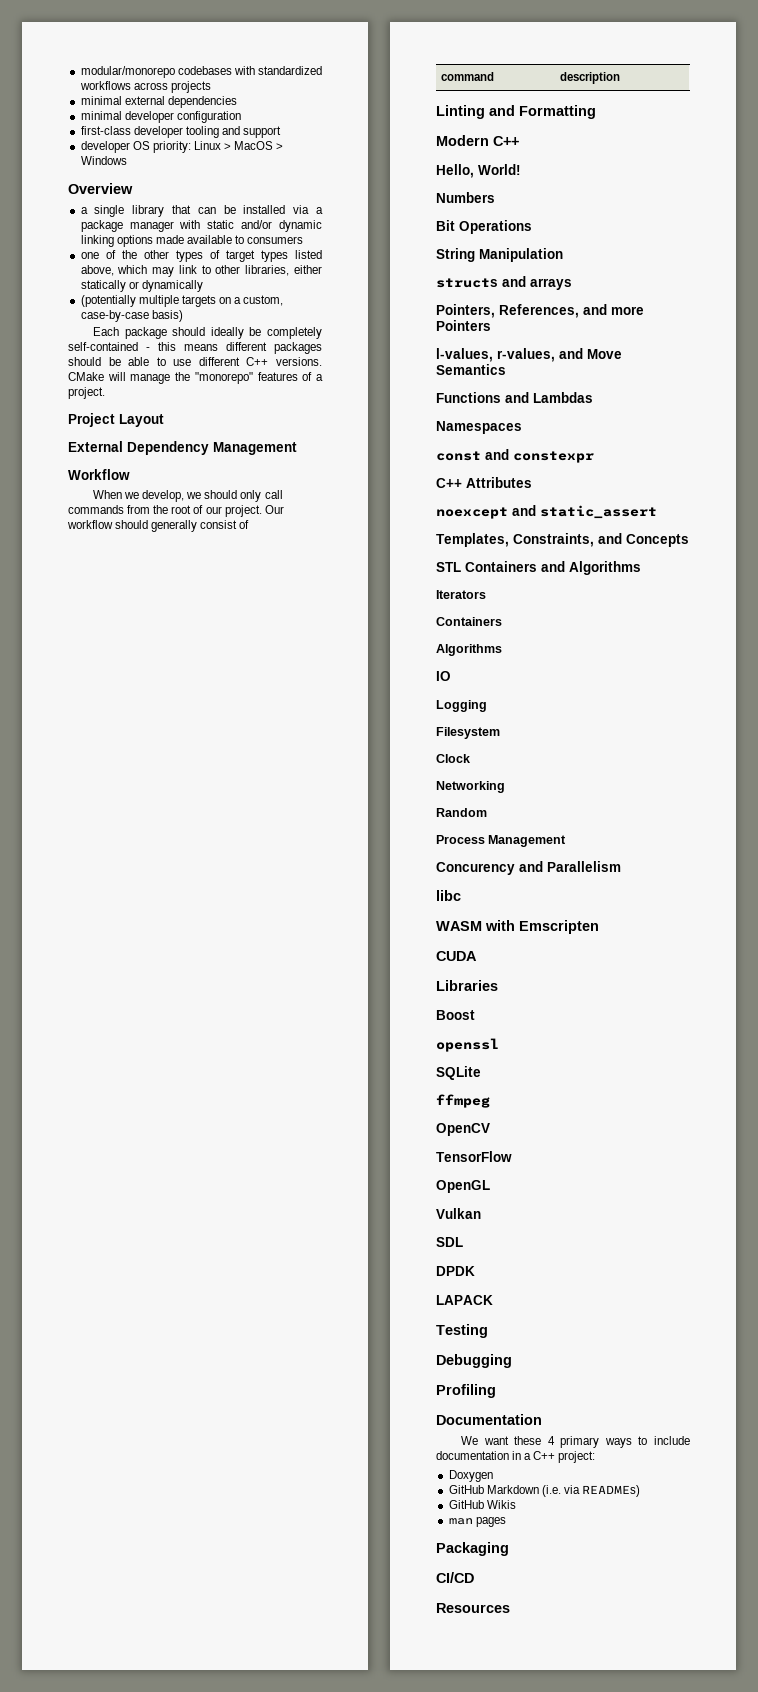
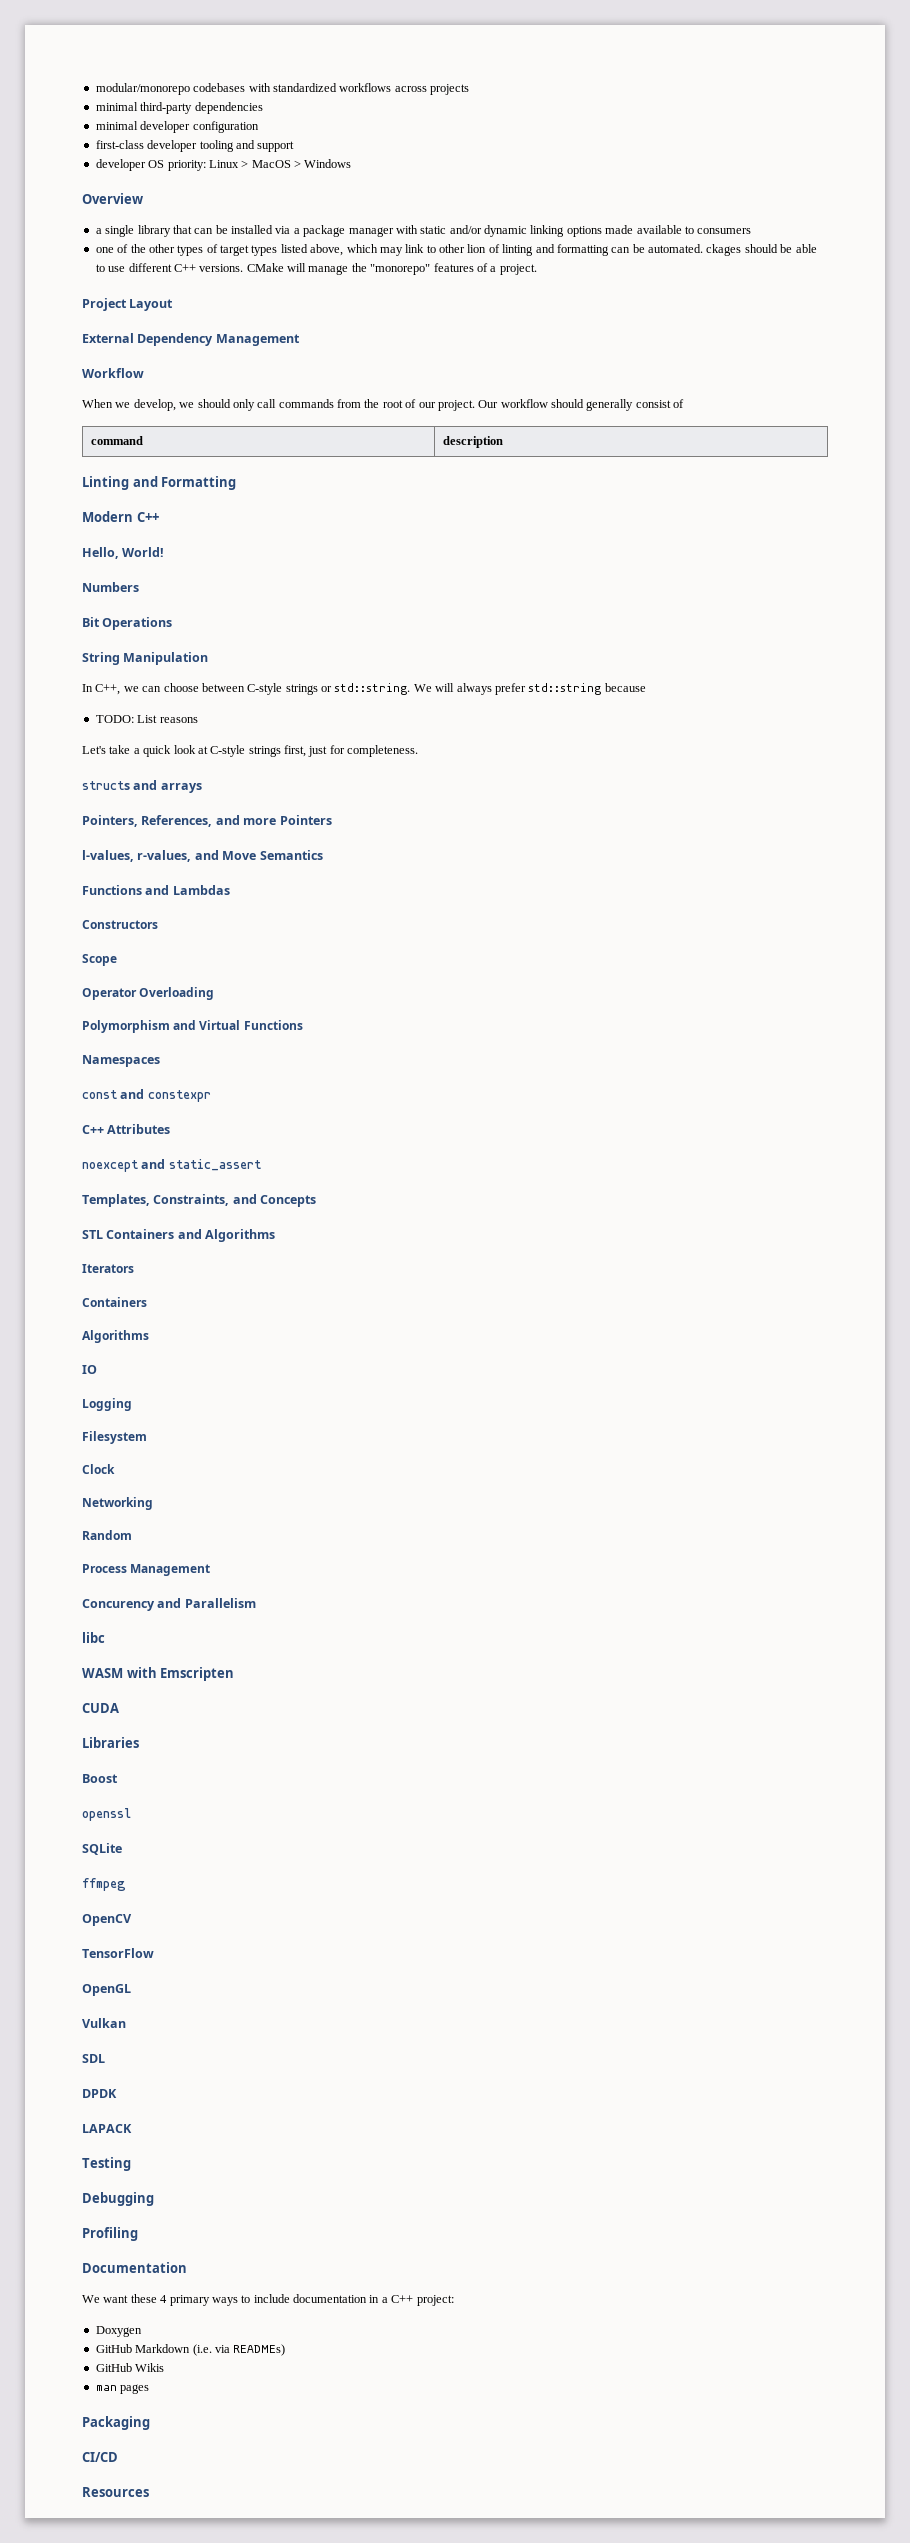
[124,96,165,105] external -> [140,102,193,114] third-party
[245,265,322,276] [80,280,203,292] [80,295,284,307] [80,310,183,322] [92,327,322,339] [68,342,322,354] libraries, either statically or dynamically // (potentially multiple targets on a custom, case-by-case basis) // Each package should ideally be completely self-contained - this means different packages -> [467,244,742,256] lion of linting and formatting can be automated. ckages
(563, 255) none -> [82,683,646,695] [95,715,198,723] [82,745,419,757] // In C++, we can choose between C-style strings or std::string. We will always prefer std::string because // TODO: List reasons // Let's take a quick look at C-style strings first, just for completeness.
(593, 397) none -> [82,920,158,929] [82,954,117,966] [82,987,215,1000] [82,1020,303,1033] // Constructors // Scope // Operator Overloading // Polymorphism and Virtual Functions

